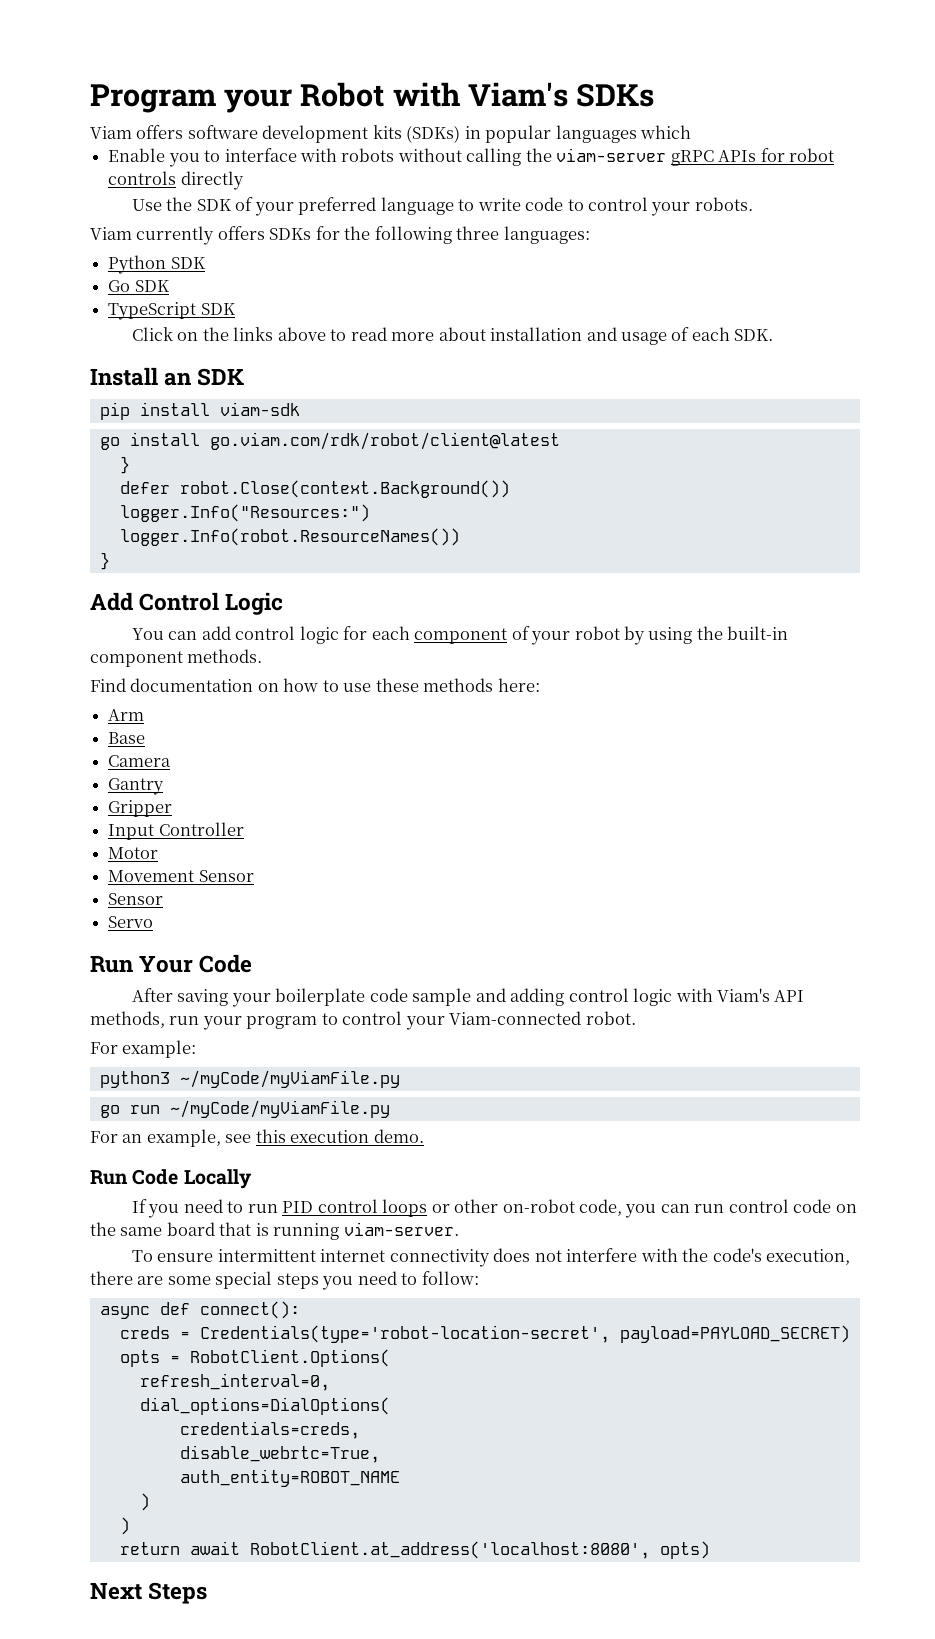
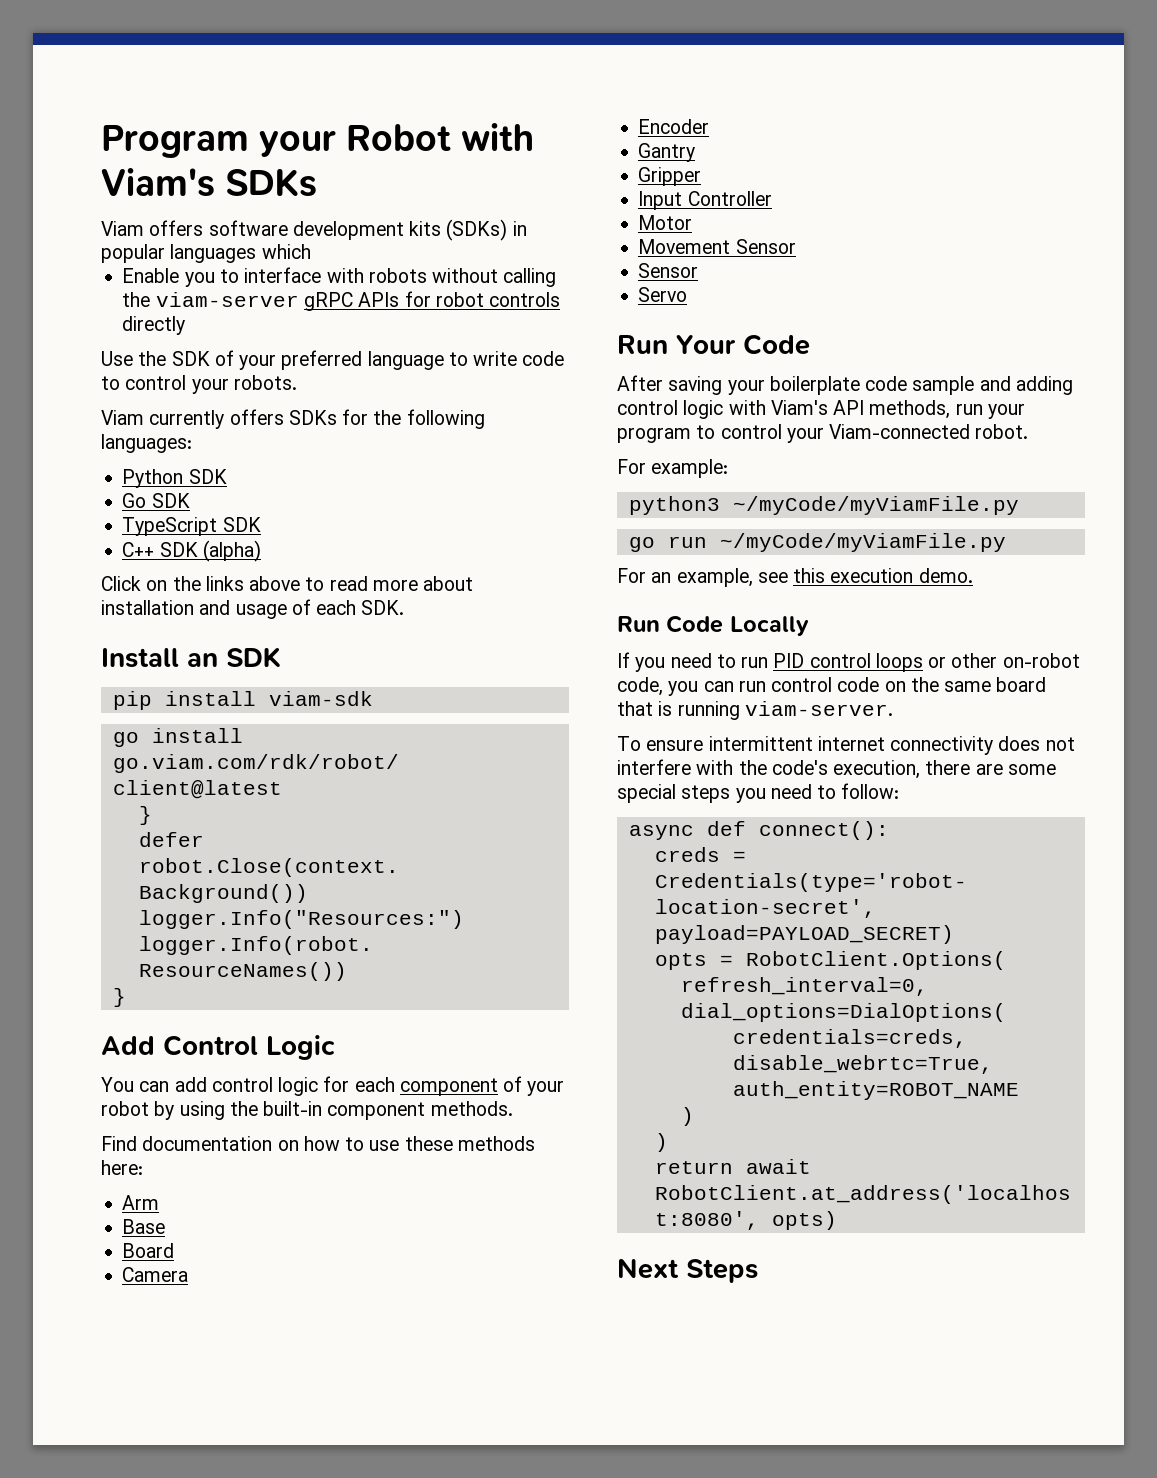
[456,226,500,240] three -> (485, 419) none
(236, 309) none -> [122,540,261,562] // C++ SDK (alpha)
(146, 738) none -> [122,1243,175,1258] // Board
(172, 761) none -> [638,119,710,134] // Encoder

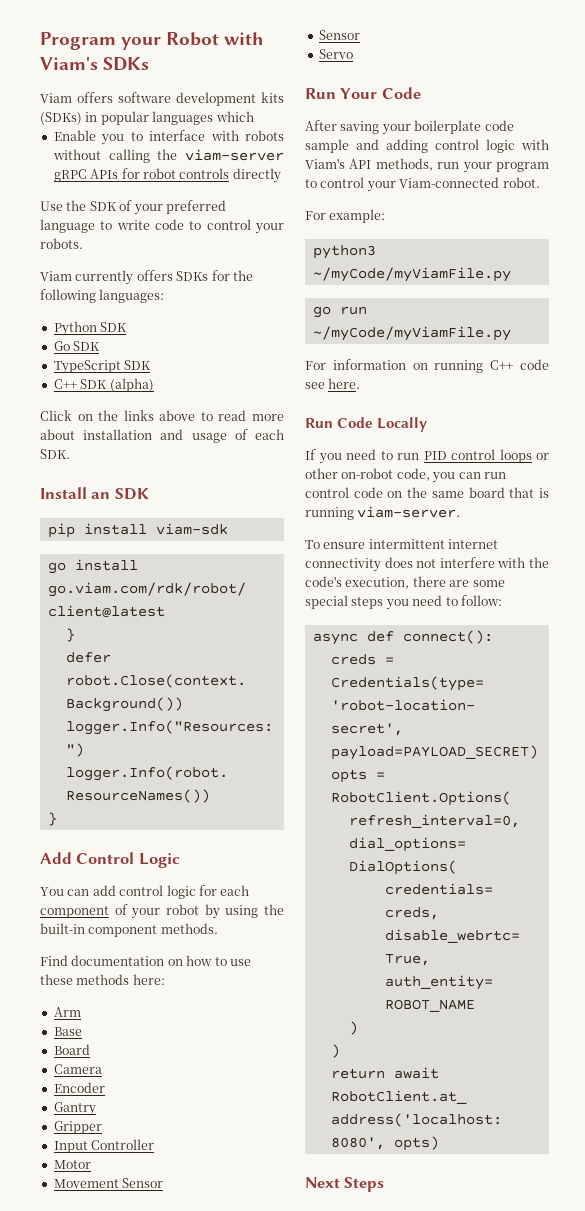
[651,568,973,587] an example, see this execution demo. -> [332,359,549,373] [305,378,361,389] information on running C++ code see here.

